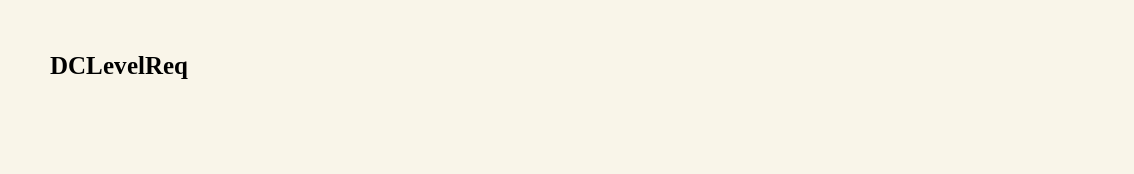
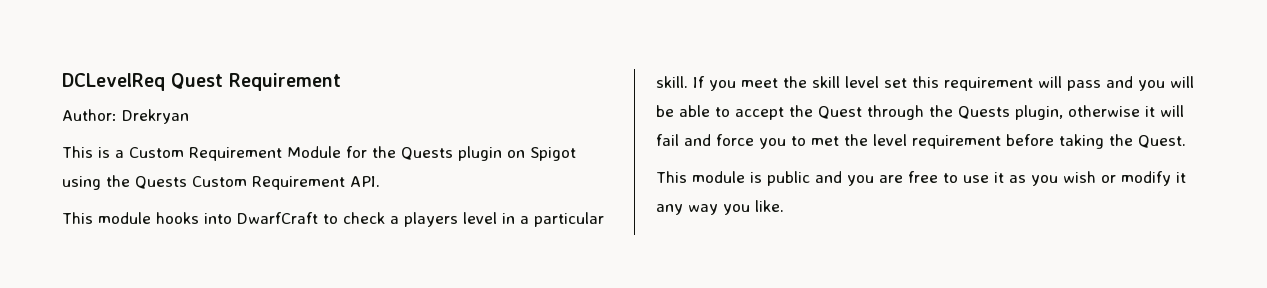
(188, 67) none -> [171,73,341,91] [62,109,189,124] [62,146,576,161] [62,175,380,190] [62,212,604,227] [656,76,1194,91] [656,105,1184,120] [656,134,1186,149] [656,171,1186,186] [656,200,784,215] Quest Requirement // Author: Drekryan // This is a Custom Requirement Module for the Quests plugin on Spigot using the Quests Custom Requirement API. // This module hooks into DwarfCraft to check a players level in a particular skill. If you meet the skill level set this requirement will pass and you will be able to accept the Quest through the Quests plugin, otherwise it will fail and force you to met the level requirement before taking the Quest. // This module is public and you are free to use it as you wish or modify it any way you like.

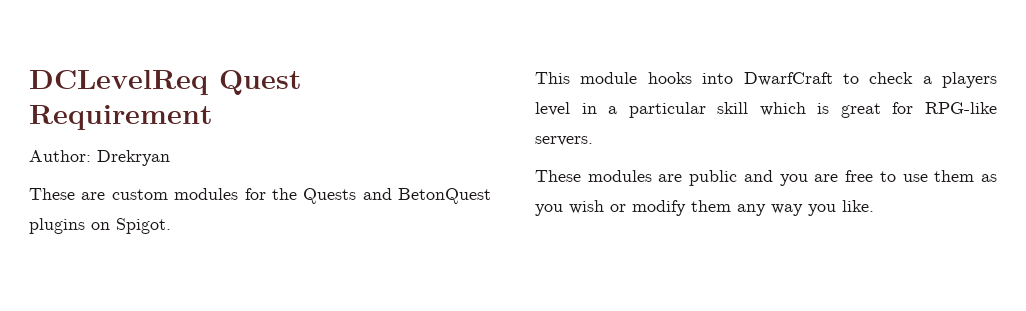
[62,146,576,161] [62,175,380,190] This is a Custom Requirement Module for the Quests plugin on Spigot using the Quests Custom Requirement API. -> [29,188,491,204] [29,218,171,234] These are custom modules for the Quests and BetonQuest plugins on Spigot.
[656,76,1194,91] [656,105,1184,120] [656,134,1186,149] [656,171,762,183] skill. If you meet the skill level set this requirement will pass and you will be able to accept the Quest through the Quests plugin, otherwise it will fail and force you to met the level requirement before taking the Quest. // This module is -> [717,102,997,118] [535,136,593,146] [535,170,683,182] skill which is great for RPG-like servers. // These modules are
[994,172,1004,183] it -> [934,170,975,182] them
[1176,172,1186,183] it -> [691,200,731,212] them

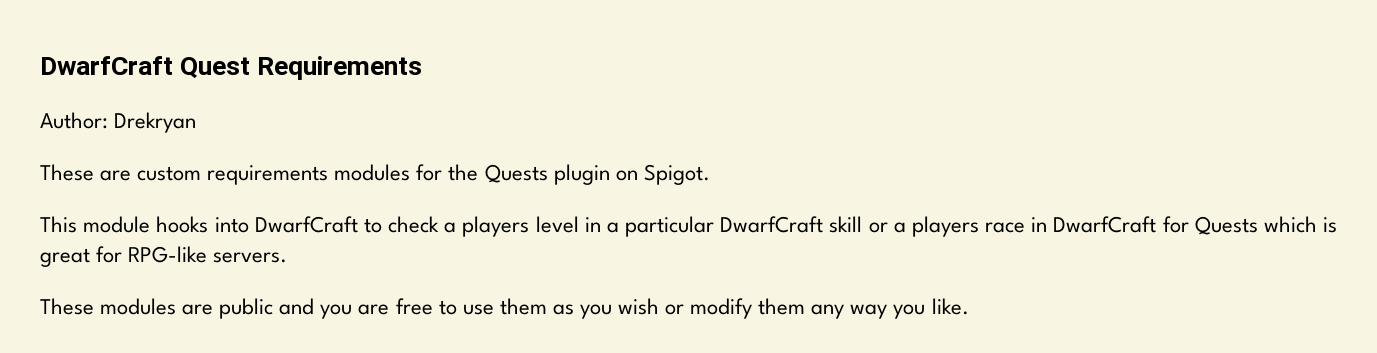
[29,70,302,95] [29,105,213,130] DCLevelReq Quest Requirement -> [40,56,423,80] DwarfCraft Quest Requirements
(168, 194) none -> [207,165,329,185] requirements
[362,188,491,204] [29,218,85,234] and BetonQuest plugins -> [553,164,610,185] plugin
[717,102,749,114] skill -> [720,216,1258,237] DwarfCraft skill or a players race in DwarfCraft for Quests

